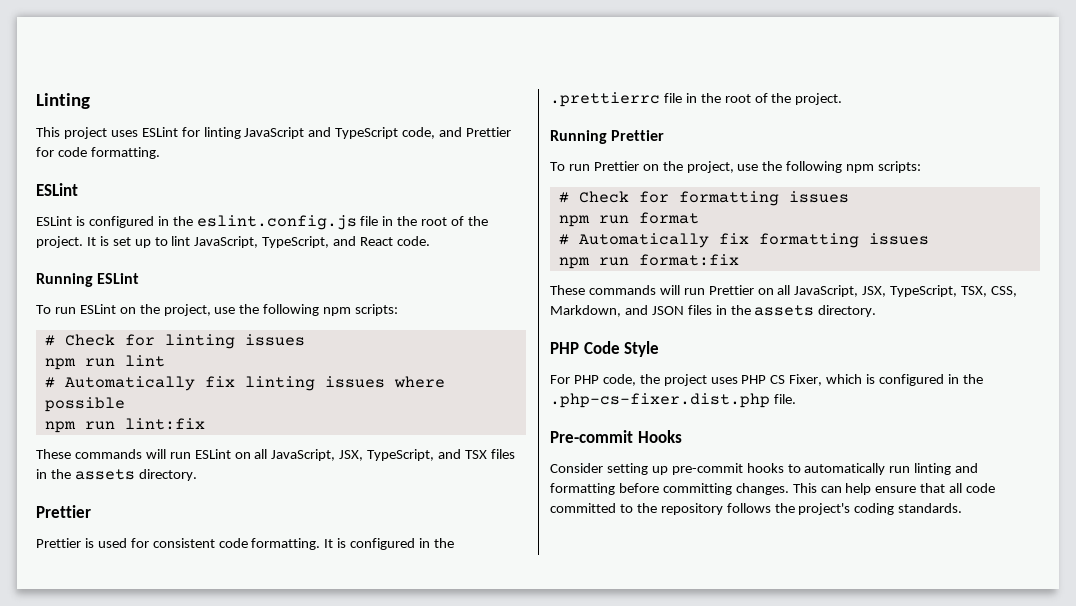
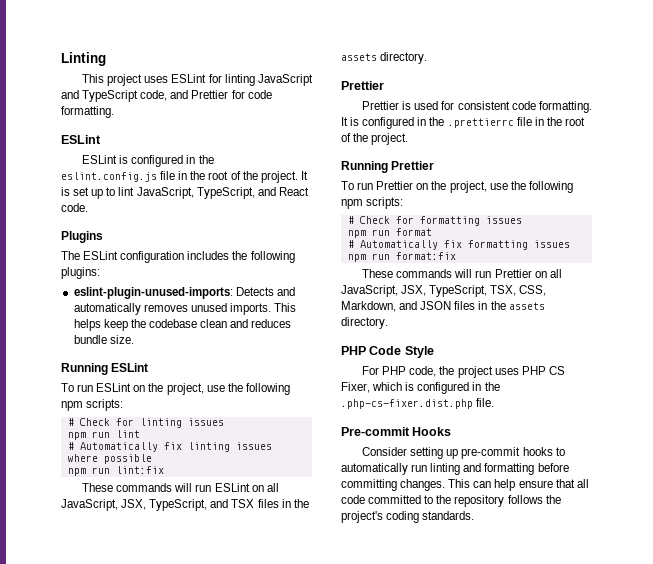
(431, 241) none -> [61,231,103,243] [61,251,295,263] [61,267,100,279] [73,287,295,299] [73,303,297,315] [73,319,292,331] [73,335,134,344] // Plugins // The ESLint configuration includes the following plugins: // eslint-plugin-unused-imports: Detects and automatically removes unused imports. This helps keep the codebase clean and reduces bundle size.

